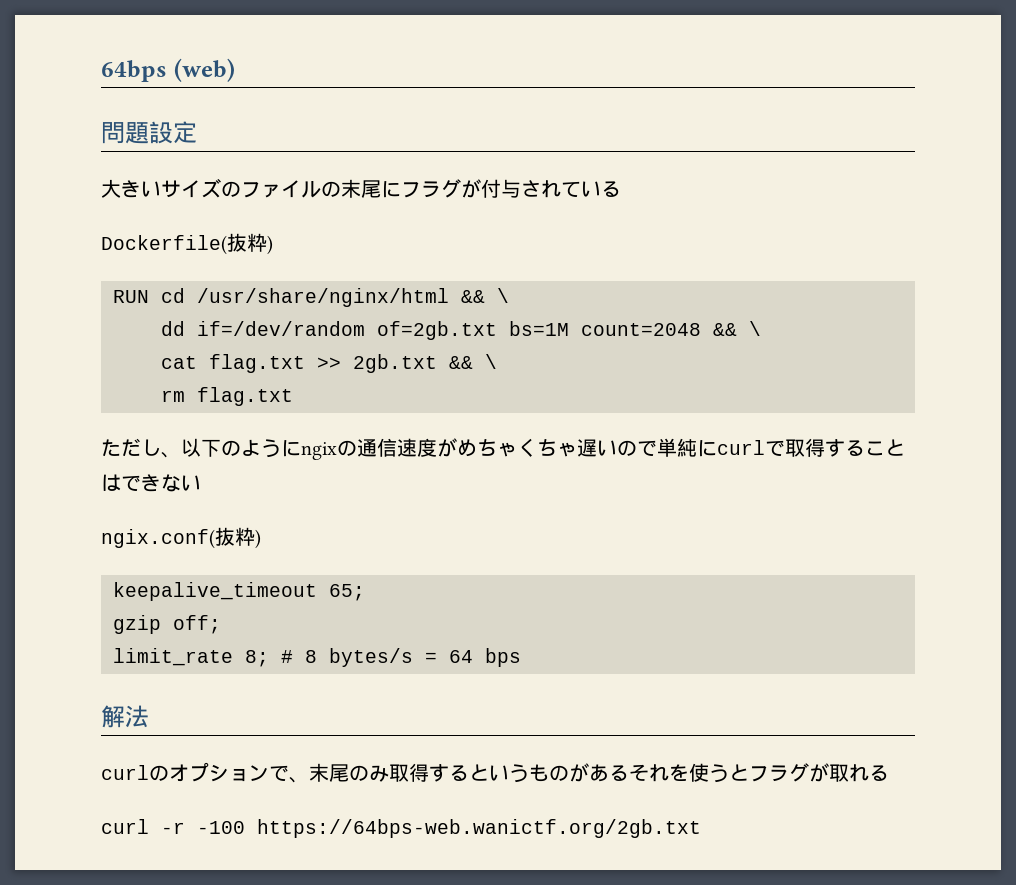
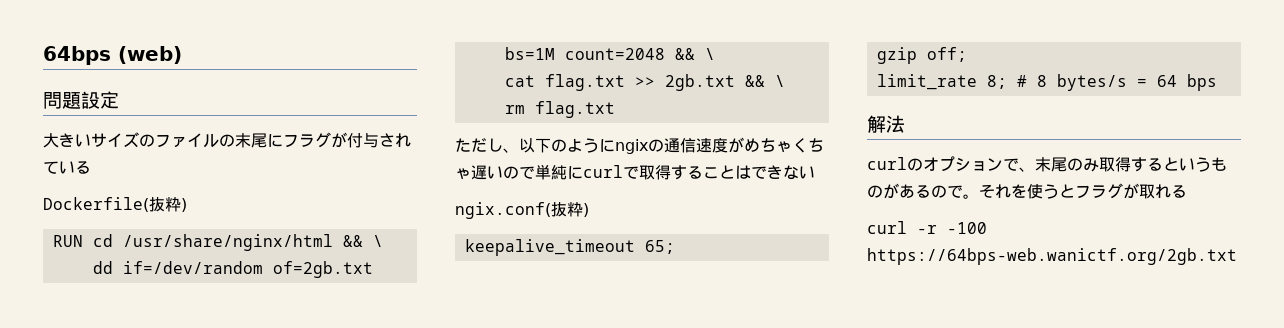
(629, 773) none -> [931,185,979,199] ので。

